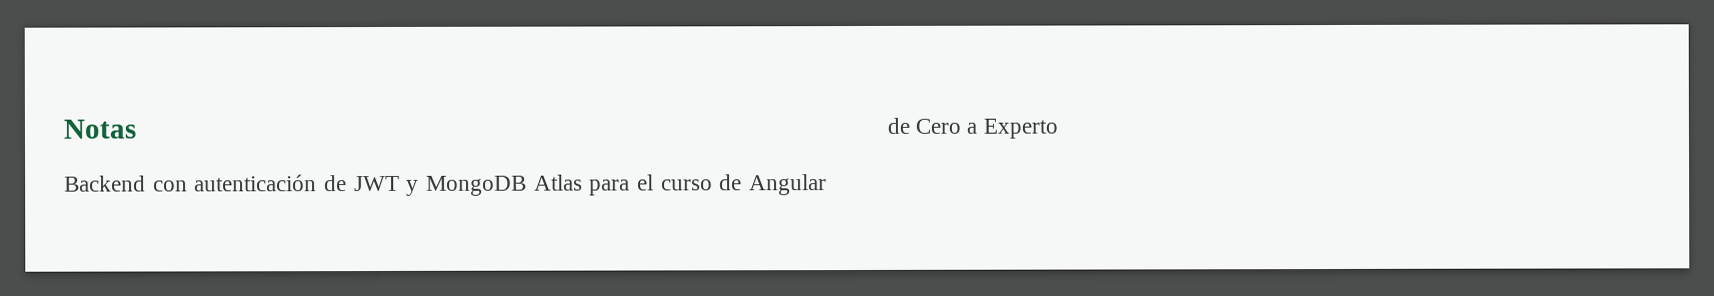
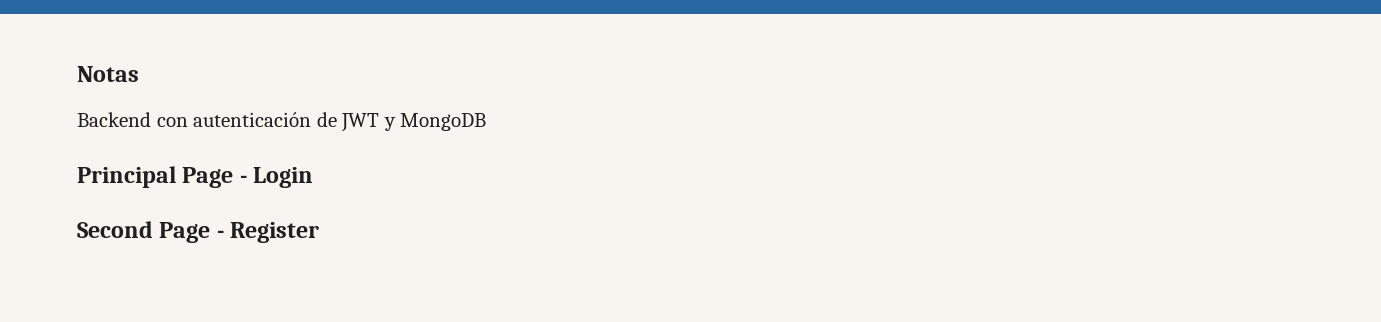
[533,174,827,196] [887,117,1058,139] Atlas para el curso de Angular de Cero a Experto -> [77,166,314,188] [77,221,320,243] // Principal Page - Login // Second Page - Register

